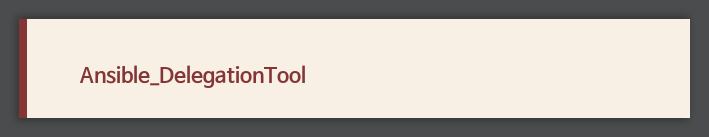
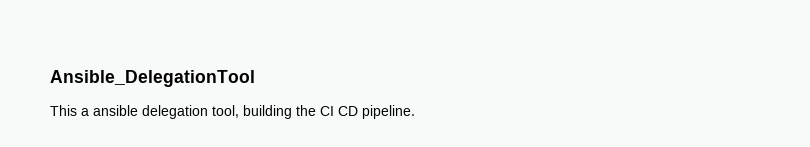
(306, 76) none -> [50,105,415,119] // This a ansible delegation tool, building the CI CD pipeline.

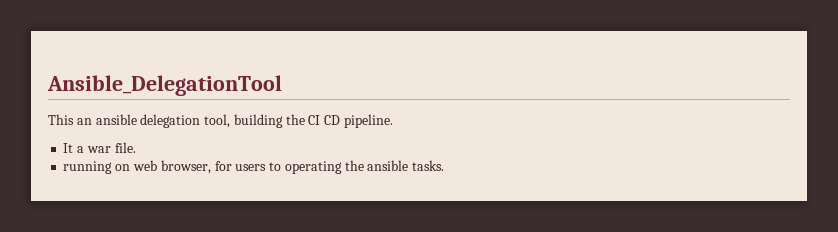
[81,108,89,116] a -> [76,118,92,125] an
(415, 112) none -> [63,142,136,153] [63,160,445,174] // It a war file. // running on web browser, for users to operating the ansible tasks.

